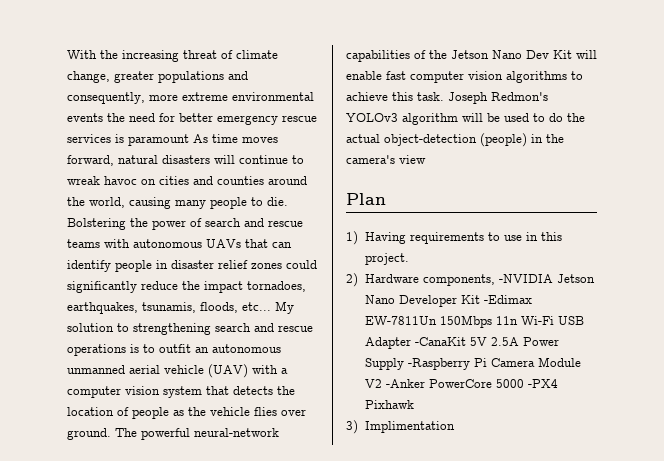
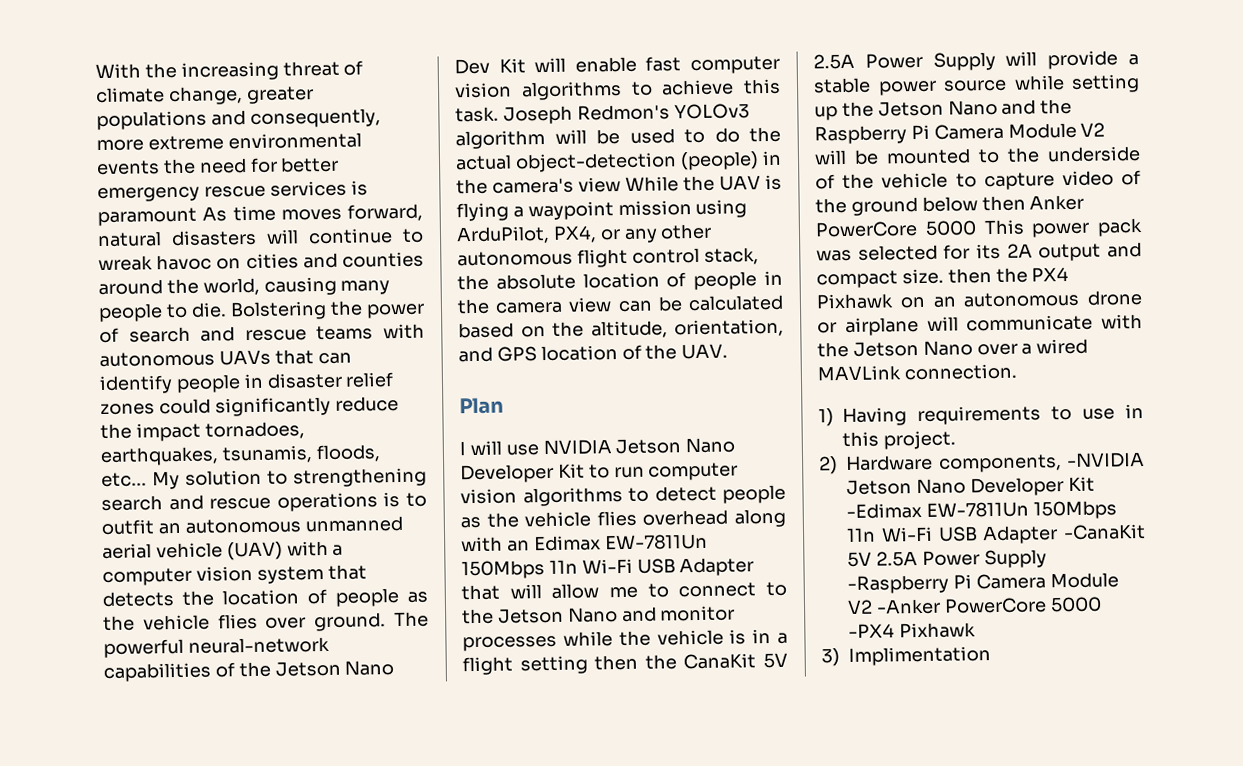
[346,193,386,205] // Plan -> [625,174,782,192] [456,199,748,222] [456,223,713,245] [457,247,759,268] [457,270,783,291] [457,294,784,315] [458,318,784,339] [458,343,729,363] [459,397,504,415] [459,437,736,456] [460,462,739,484] [460,484,786,507] [460,508,786,529] [461,533,708,553] [461,557,755,580] [461,581,787,601] [462,605,736,625] [462,629,788,652] [462,652,788,676] [813,50,1139,71] [813,74,1140,96] [814,98,1073,121] [814,122,1106,145] [814,146,1141,165] [815,170,1141,191] [815,194,1085,216] [815,217,1143,238] [816,242,1142,262] [816,266,1070,289] [816,289,1142,310] [817,313,1143,337] [817,338,1089,358] [817,363,1017,381] While the UAV is flying a waypoint mission using ArduPilot, PX4, or any other autonomous flight control stack, the absolute location of people in the camera view can be calculated based on the altitude, orientation, and GPS location of the UAV. // Plan // I will use NVIDIA Jetson Nano Developer Kit to run computer vision algorithms to detect people as the vehicle flies overhead along with an Edimax EW-7811Un 150Mbps 11n Wi-Fi USB Adapter that will allow me to connect to the Jetson Nano and monitor processes while the vehicle is in a flight setting then the CanaKit 5V 2.5A Power Supply will provide a stable power source while setting up the Jetson Nano and the Raspberry Pi Camera Module V2 will be mounted to the underside of the vehicle to capture video of the ground below then Anker PowerCore 5000 This power pack was selected for its 2A output and compact size. then the PX4 Pixhawk on an autonomous drone or airplane will communicate with the Jetson Nano over a wired MAVLink connection.

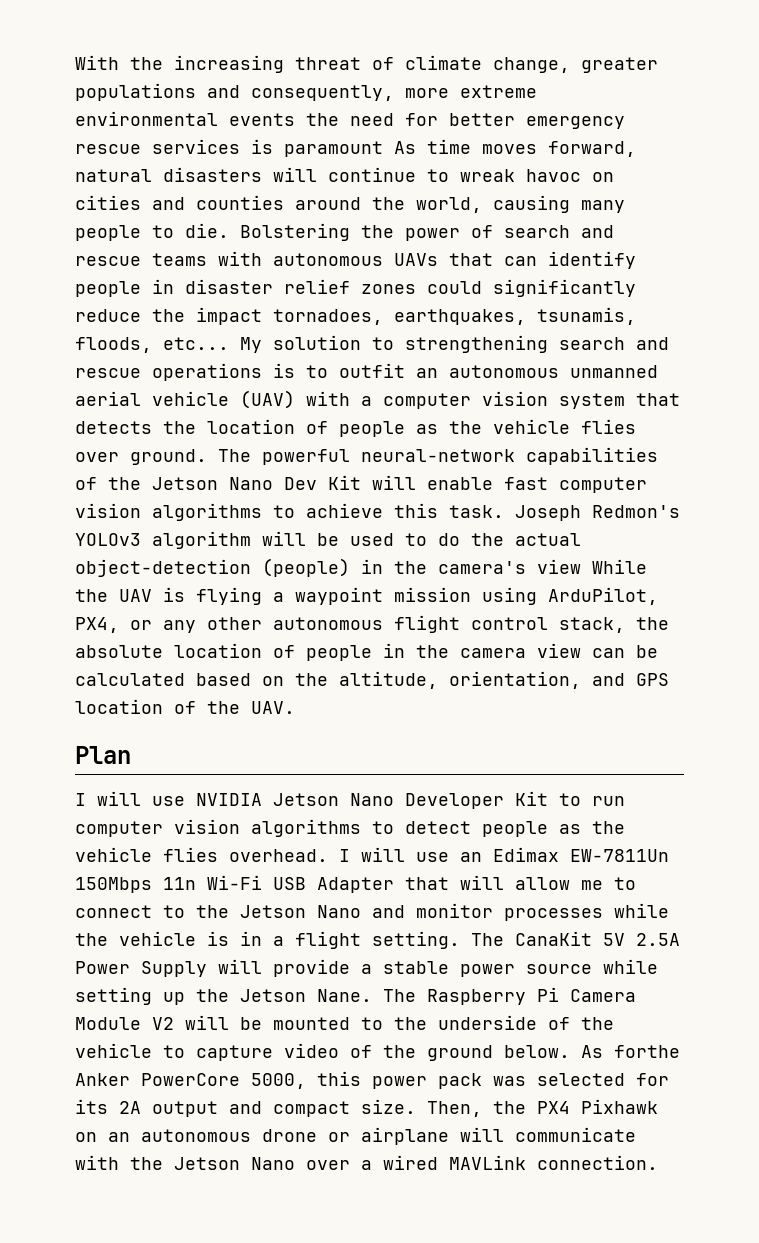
[642,508,786,528] [461,536,503,553] overhead along with -> [229,847,449,862] overhead. I will use
[519,654,677,675] setting then the -> [372,931,504,949] setting. The
[947,98,1073,116] Nano and the -> [317,989,416,1002] Nane. The
[921,194,1085,212] [815,219,1025,238] below then Anker PowerCore 5000 This -> [504,1045,680,1058] [75,1071,361,1089] below. As forthe Anker PowerCore 5000, this
[947,268,992,284] then -> [427,1101,482,1117] Then,
[818,403,1144,427] [842,430,956,450] [819,451,1145,475] [846,476,1095,497] [846,500,1117,520] [846,523,1146,545] [847,549,1047,569] [847,572,1119,594] [847,596,1102,615] [848,622,976,639] [821,646,991,667] // 1) Having requirements to use in this project. // 2) Hardware components, -NVIDIA Jetson Nano Developer Kit -Edimax EW-7811Un 150Mbps 11n Wi-Fi USB Adapter -CanaKit 5V 2.5A Power Supply -Raspberry Pi Camera Module V2 -Anker PowerCore 5000 -PX4 Pixhawk // 3) Implimentation -> (658, 1162) none

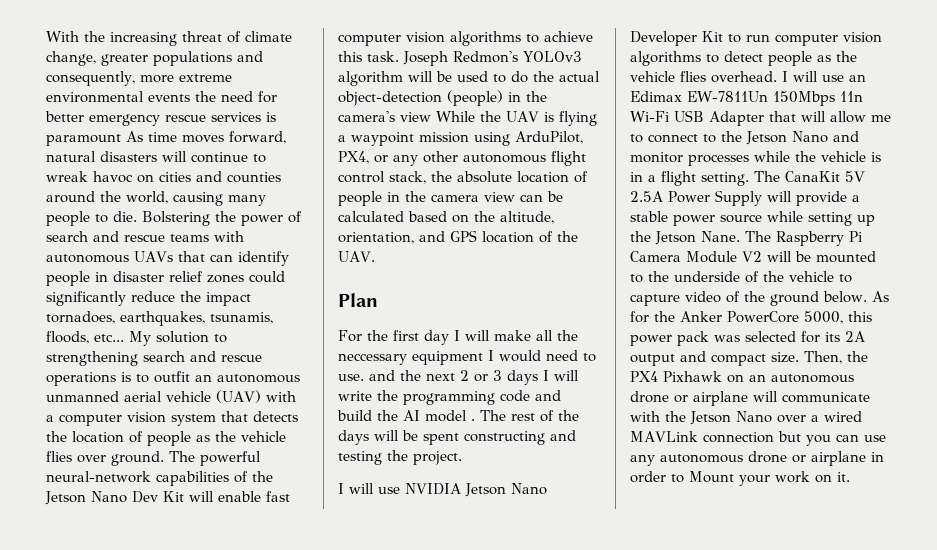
(131, 755) none -> [338,330,578,345] [338,350,596,365] [338,370,579,385] [338,390,561,405] [337,410,579,422] [338,430,576,445] [338,450,462,465] // For the first day I will make all the neccessary equipment I would need to use. and the next 2 or 3 days I will write the programming code and build the AI model . The rest of the days will be spent constructing and testing the project.
[614,1045,680,1058] forthe -> [630,311,675,323] for the
[537,1155,658,1170] connection. -> [702,431,886,446] [630,451,884,466] [630,471,850,486] connection but you can use any autonomous drone or airplane in order to Mount your work on it.

